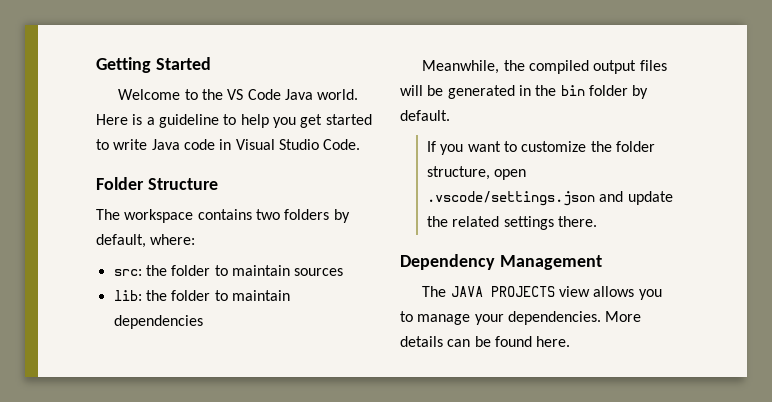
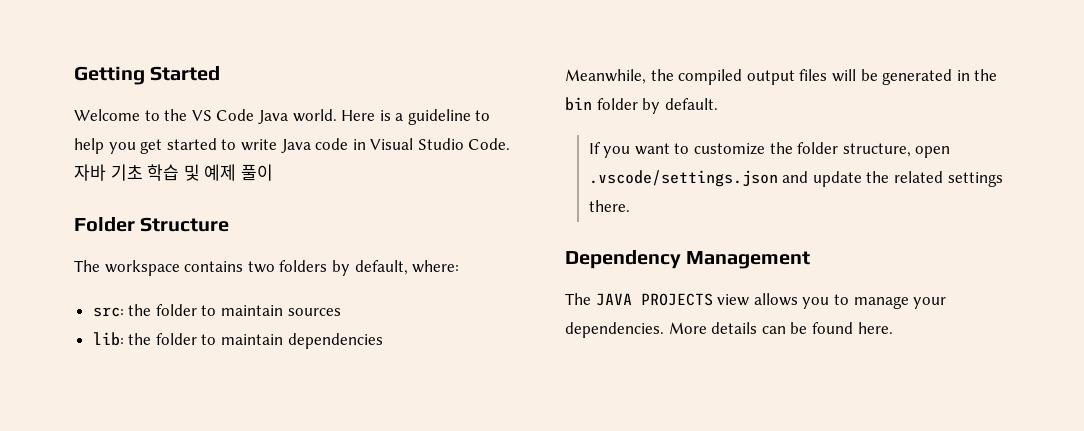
(361, 144) none -> [74,164,273,181] 자바 기초 학습 및 예제 풀이

